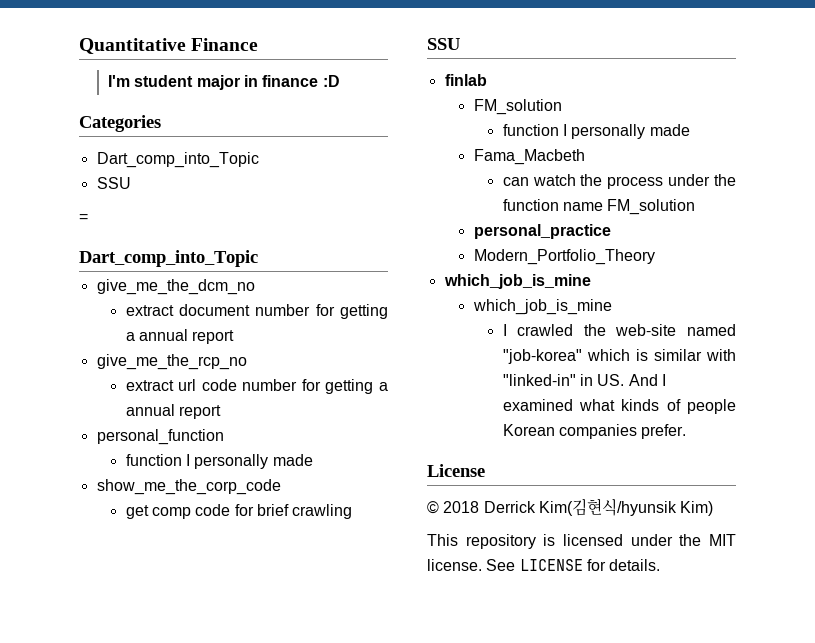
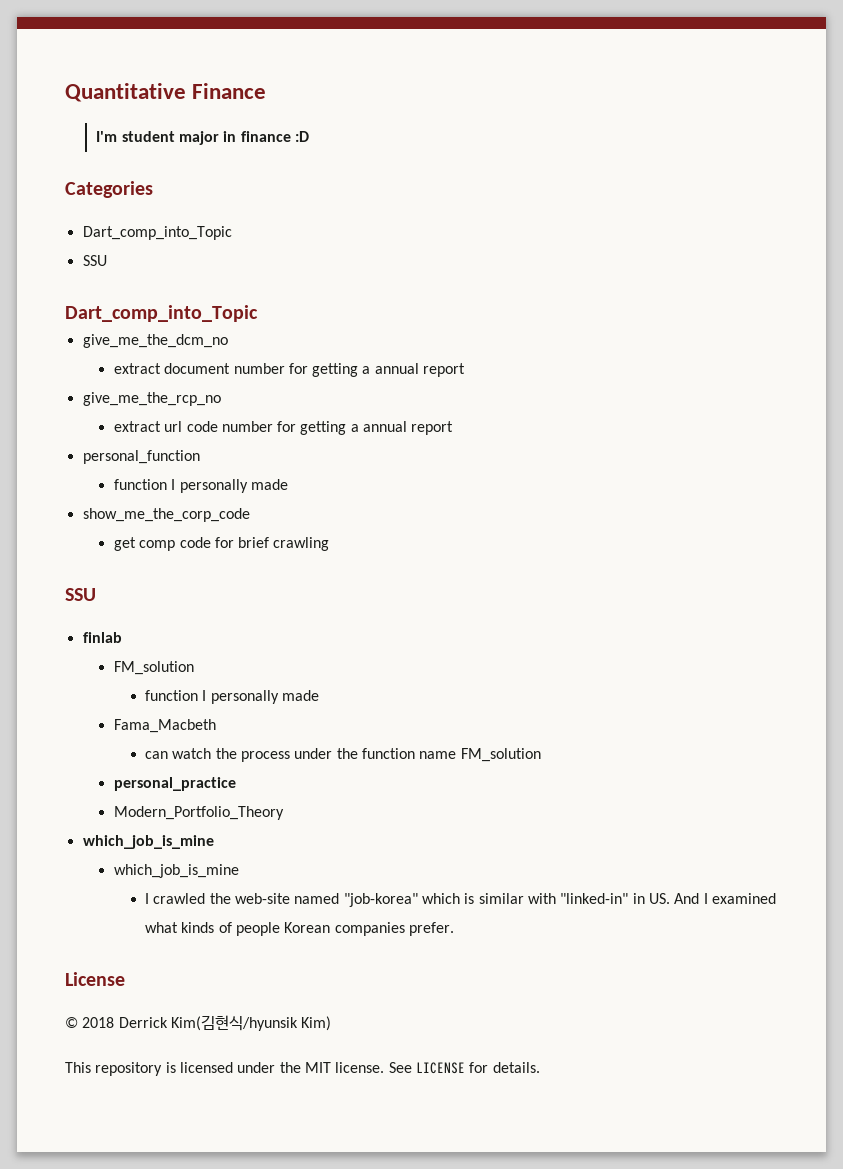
[79,214,88,222] // = -> (107, 260) none

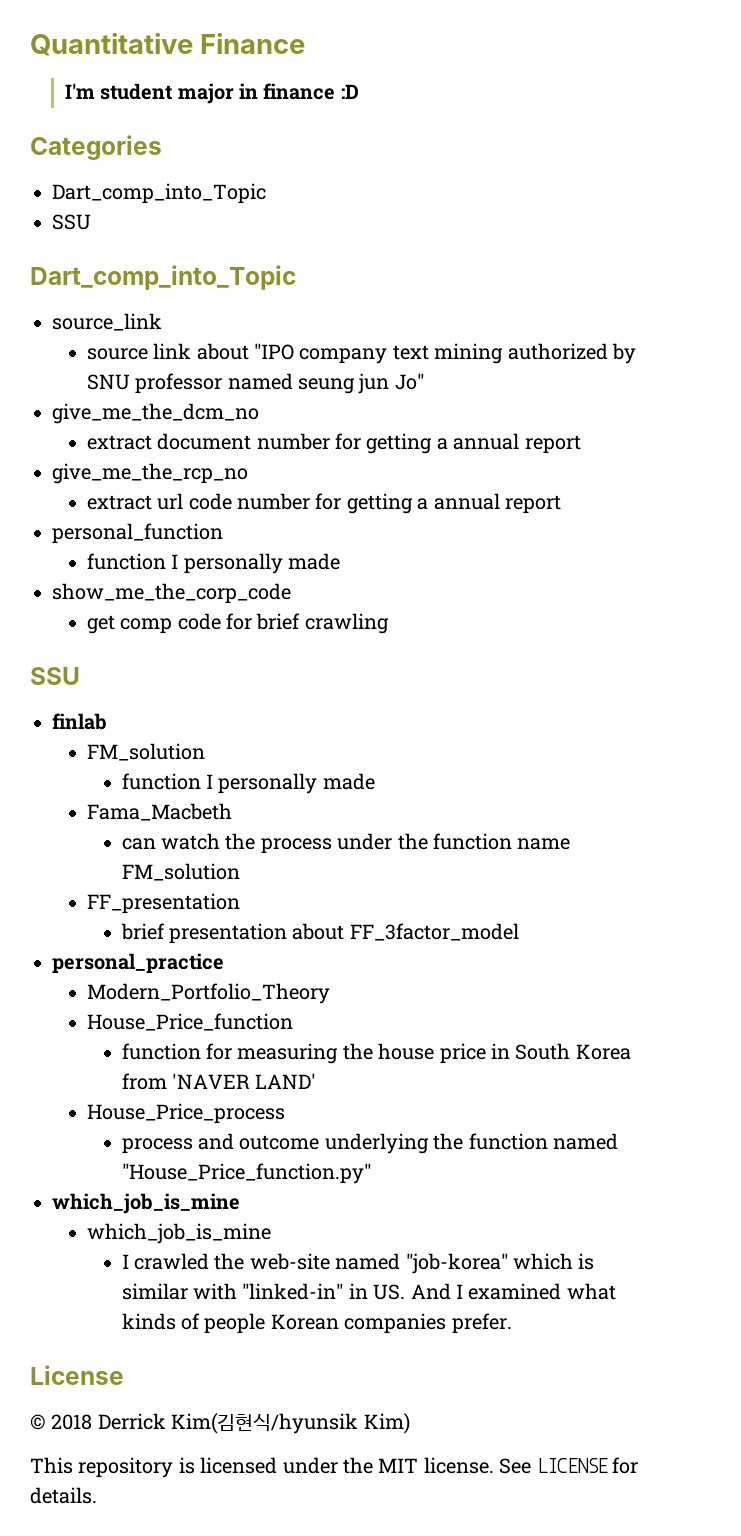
(258, 313) none -> [52,313,162,331] [86,343,636,364] [86,373,424,394] // source_link // source link about "IPO company text mining authorized by SNU professor named seung jun Jo"
[113,777,236,791] [113,806,284,820] personal_practice // Modern_Portfolio_Theory -> [86,893,240,914] [120,923,519,944] [52,953,224,974] [86,983,330,1004] [86,1013,293,1031] [121,1043,631,1064] [121,1073,317,1090] [86,1103,285,1124] [121,1133,618,1154] [121,1163,371,1184] FF_presentation // brief presentation about FF_3factor_model // personal_practice // Modern_Portfolio_Theory // House_Price_function // function for measuring the house price in South Korea from 'NAVER LAND' // House_Price_process // process and outcome underlying the function named "House_Price_function.py"

